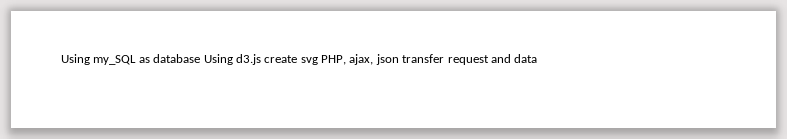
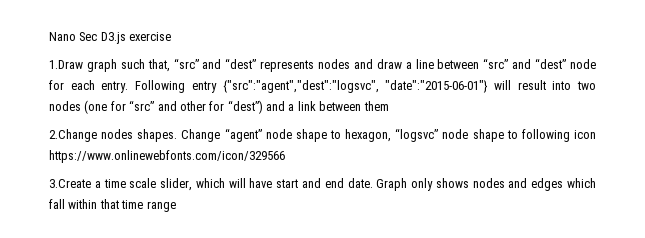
[61,54,538,65] Using my_SQL as database Using d3.js create svg PHP, ajax, json transfer request and data -> [49,32,172,44] [49,58,596,72] [49,80,596,93] [49,100,389,114] [49,128,597,142] [49,150,285,163] [49,178,596,191] [49,199,176,212] Nano Sec D3.js exercise // 1.Draw graph such that, “src” and “dest” represents nodes and draw a line between “src” and “dest” node for each entry. Following entry {"src":"agent","dest":"logsvc", "date":"2015-06-01"} will result into two nodes (one for “src” and other for “dest”) and a link between them // 2.Change nodes shapes. Change “agent” node shape to hexagon, “logsvc” node shape to following icon https://www.onlinewebfonts.com/icon/329566 // 3.Create a time scale slider, which will have start and end date. Graph only shows nodes and edges which fall within that time range

